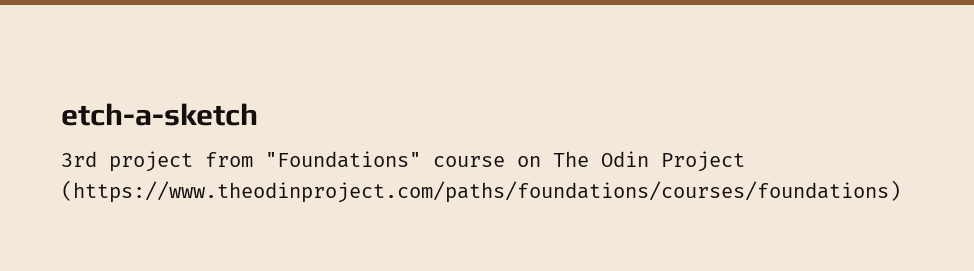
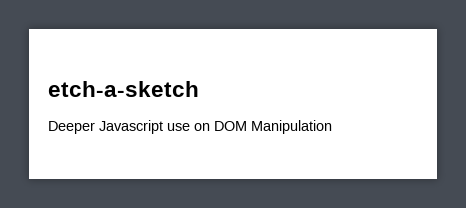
[61,151,745,172] [61,180,901,203] 3rd project from "Foundations" course on The Odin Project (https://www.theodinproject.com/paths/foundations/courses/foundations) -> [48,120,332,134] Deeper Javascript use on DOM Manipulation

